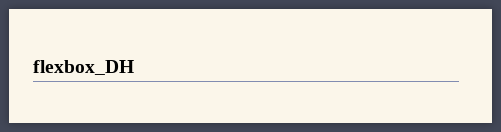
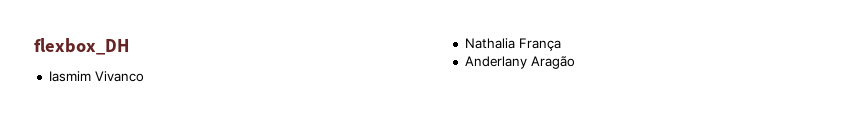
(134, 67) none -> [48,71,144,82] [464,38,561,51] [464,56,575,69] // Iasmim Vivanco // Nathalia França // Anderlany Aragão

